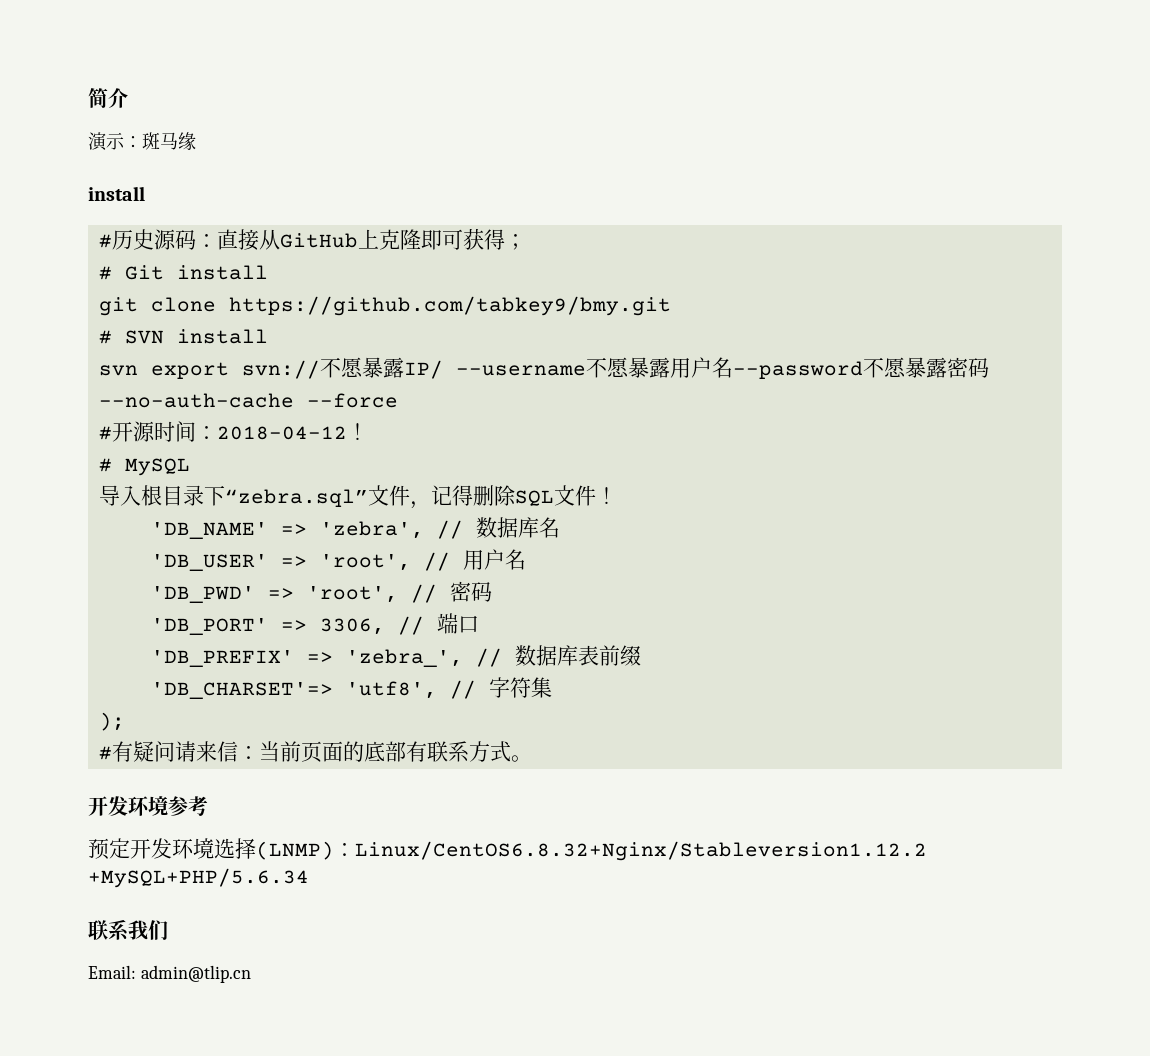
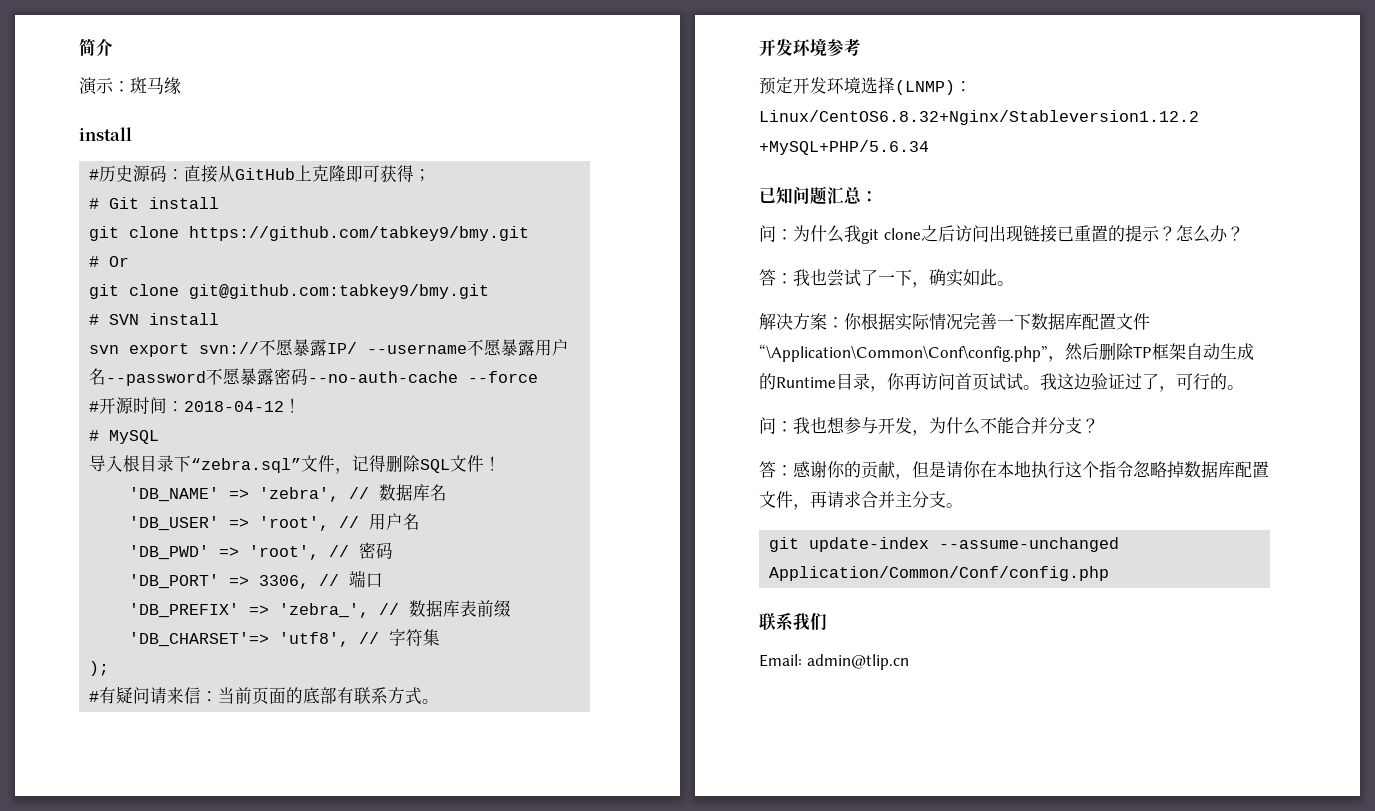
(671, 306) none -> [89,256,130,267] [89,284,490,299] // # Or // git clone git@github.com:tabkey9/bmy.git
(309, 878) none -> [759,186,878,205] [759,225,1244,244] [759,269,1014,288] [759,313,1150,331] [759,342,1254,362] [759,373,1244,392] [759,417,1099,436] [759,461,1269,480] [759,491,963,510] [769,537,1120,552] [769,566,1110,581] // 已知问题汇总： // 问：为什么我git clone之后访问出现链接已重置的提示？怎么办？ // 答：我也尝试了一下，确实如此。 // 解决方案：你根据实际情况完善一下数据库配置文件“\Application\Common\Conf\config.php”，然后删除TP框架自动生成的Runtime目录，你再访问首页试试。我这边验证过了，可行的。 // 问：我也想参与开发，为什么不能合并分支？ // 答：感谢你的贡献，但是请你在本地执行这个指令忽略掉数据库配置文件，再请求合并主分支。 // git update-index --assume-unchanged Application/Common/Conf/config.php

